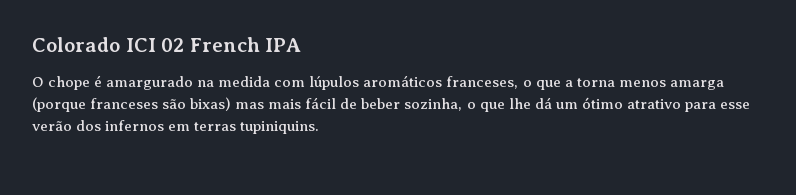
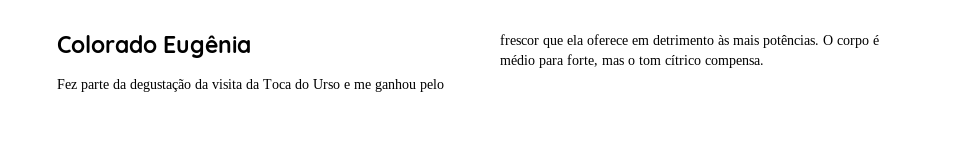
[125,37,302,52] [32,75,724,90] [32,97,750,112] [32,120,320,134] ICI 02 French IPA // O chope é amargurado na medida com lúpulos aromáticos franceses, o que a torna menos amarga (porque franceses são bixas) mas mais fácil de beber sozinha, o que lhe dá um ótimo atrativo para esse verão dos infernos em terras tupiniquins. -> [163,35,252,58] [57,79,444,92] [500,34,879,48] [500,54,764,68] Eugênia // Fez parte da degustação da visita da Toca do Urso e me ganhou pelo frescor que ela oferece em detrimento às mais potências. O corpo é médio para forte, mas o tom cítrico compensa.

